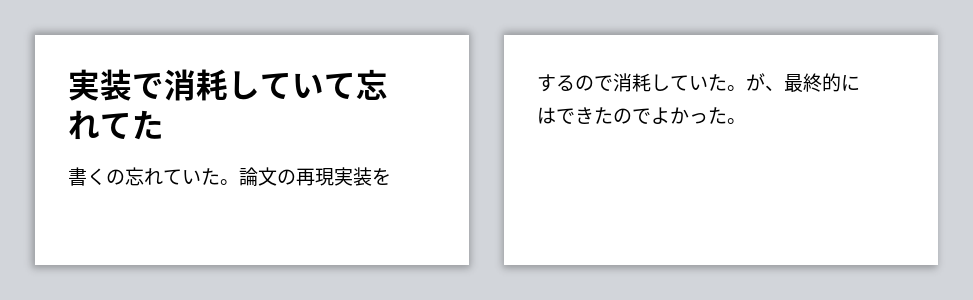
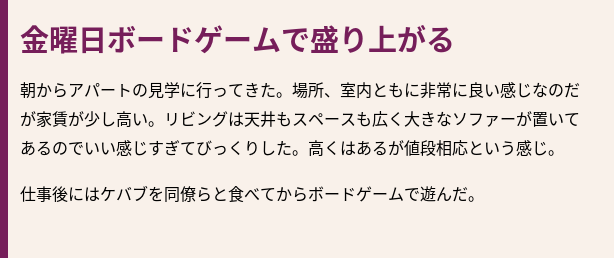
[68,69,388,101] [68,110,164,140] [68,167,391,186] [537,73,860,92] [537,107,727,124] 実装で消耗していて忘れてた // 書くの忘れていた。論文の再現実装をするので消耗していた。が、最終的にはできたのでよかった -> [20,24,455,54] [20,82,580,99] [20,111,580,128] [20,140,564,157] [20,185,468,203] 金曜日ボードゲームで盛り上がる // 朝からアパートの見学に行ってきた。場所、室内ともに非常に良い感じなのだが家賃が少し高い。リビングは天井もスペースも広く大きなソファーが置いてあるのでいい感じすぎてびっくりした。高くはあるが値段相応という感じ。 // 仕事後にはケバブを同僚らと食べてからボードゲームで遊んだ

